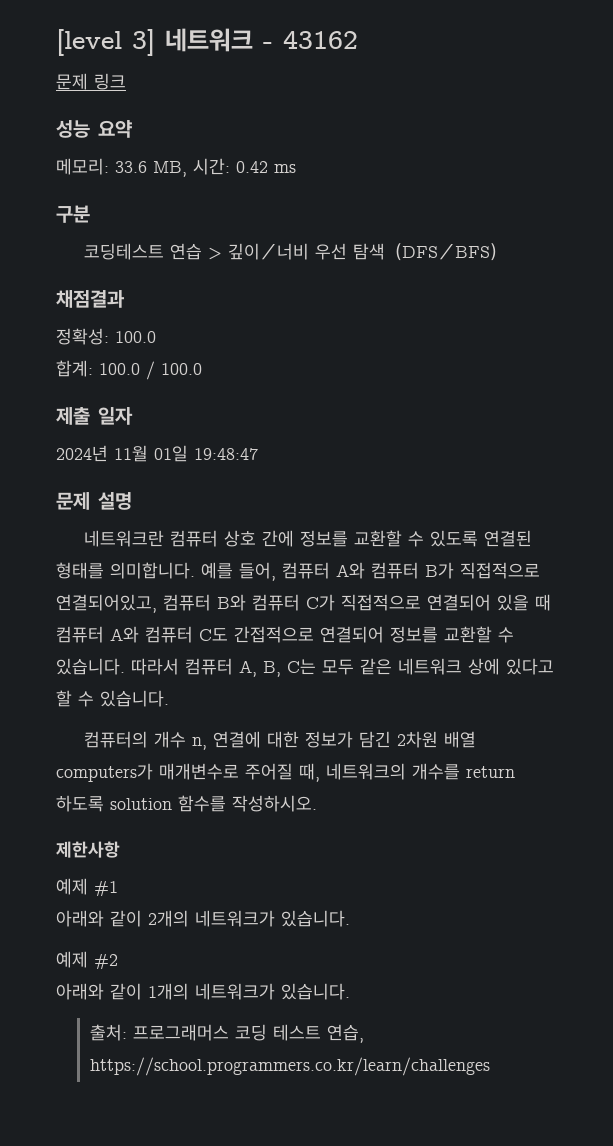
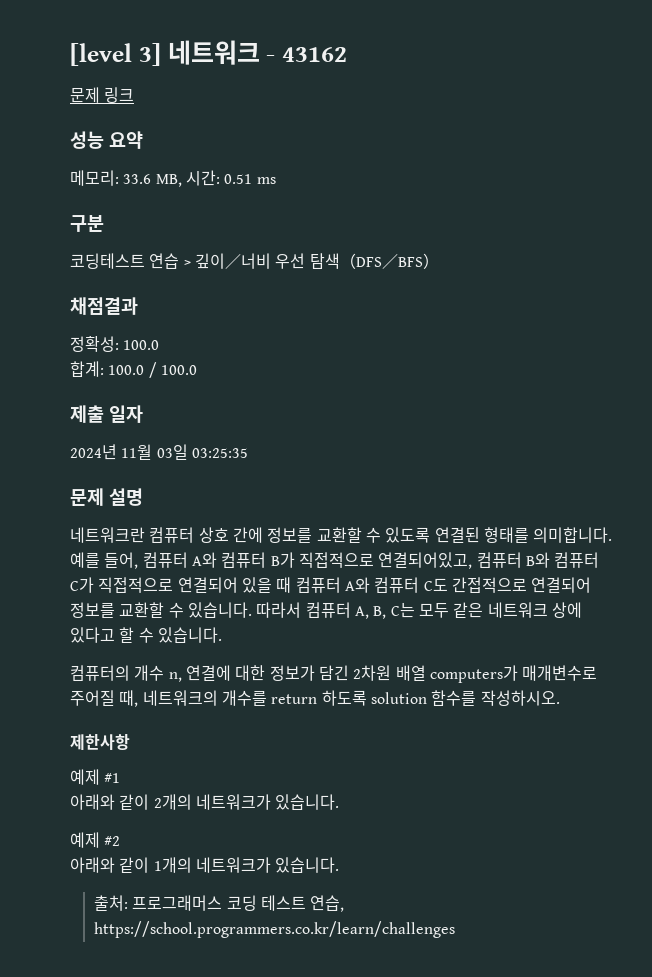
[236,161,268,173] 0.42 -> [224,174,253,184] 0.51
[154,445,258,462] 01일 19:48:47 -> [156,444,248,460] 03일 03:25:35

